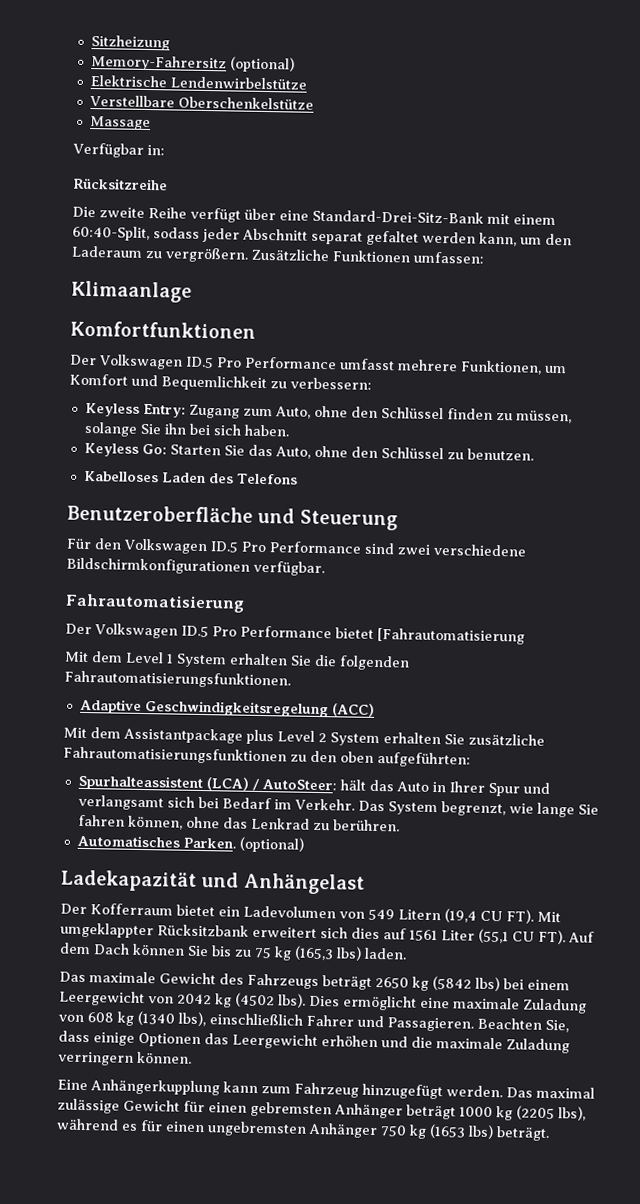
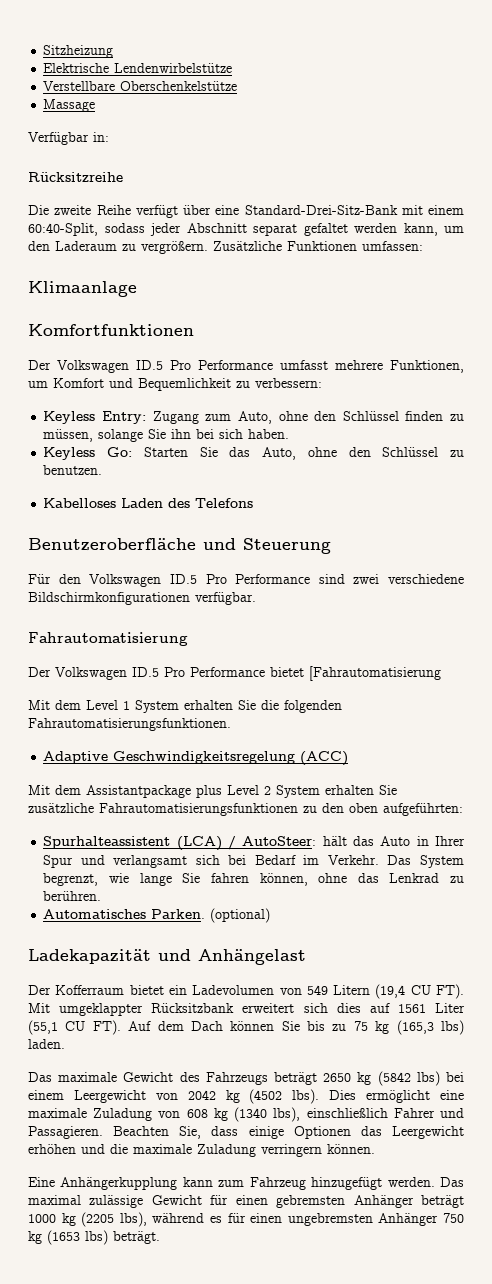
[90,54,295,73] // Memory-Fahrersitz (optional) -> (114, 51) none

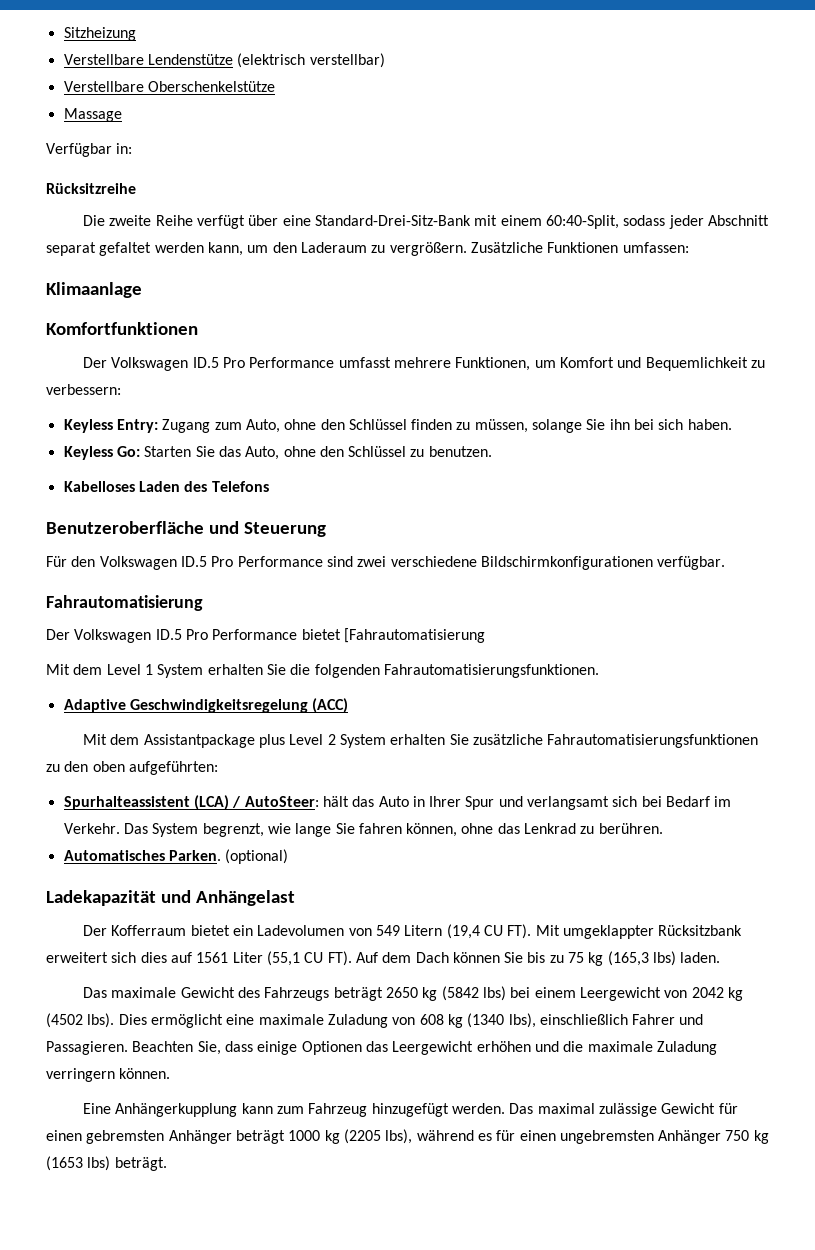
[43,63,233,73] Elektrische Lendenwirbelstütze -> [63,53,385,68] Verstellbare Lendenstütze (elektrisch verstellbar)

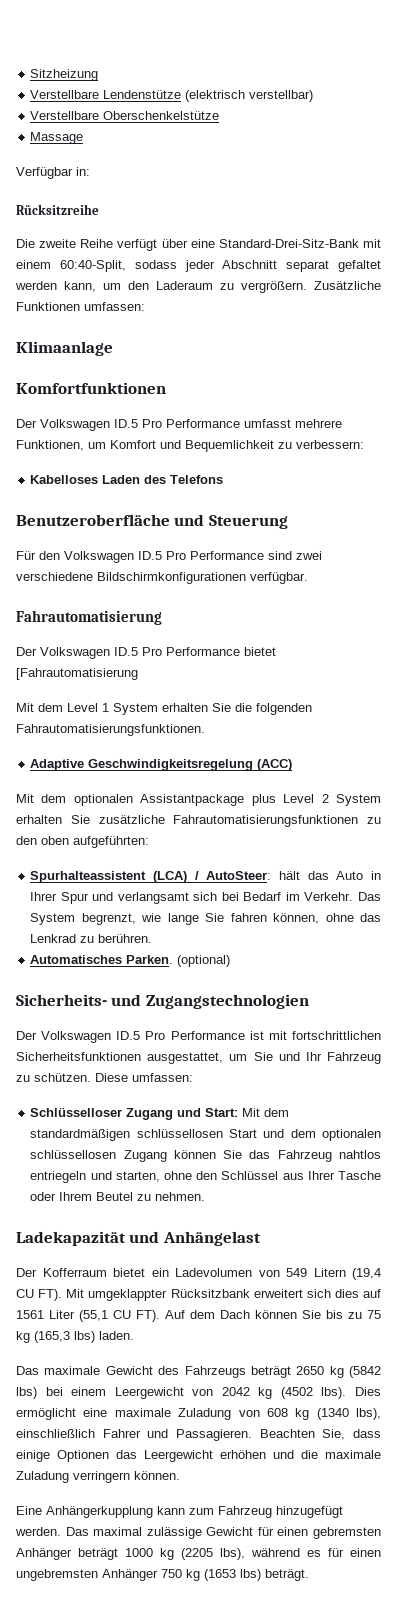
[63,419,732,433] [63,446,492,460] // Keyless Entry: Zugang zum Auto, ohne den Schlüssel finden zu müssen, solange Sie ihn bei sich haben. // Keyless Go: Starten Sie das Auto, ohne den Schlüssel zu benutzen. -> (364, 444) none
(140, 739) none -> [73,794,133,806] optionalen
(289, 856) none -> [16,994,309,1009] [16,1031,381,1043] [16,1052,382,1064] [16,1073,193,1082] [30,1107,290,1120] [30,1129,381,1141] [30,1150,381,1162] [30,1171,381,1183] [30,1192,206,1201] // Sicherheits- und Zugangstechnologien // Der Volkswagen ID.5 Pro Performance ist mit fortschrittlichen Sicherheitsfunktionen ausgestattet, um Sie und Ihr Fahrzeug zu schützen. Diese umfassen: // Schlüsselloser Zugang und Start: Mit dem standardmäßigen schlüssellosen Start und dem optionalen schlüssellosen Zugang können Sie das Fahrzeug nahtlos entriegeln und starten, ohne den Schlüssel aus Ihrer Tasche oder Ihrem Beutel zu nehmen.

